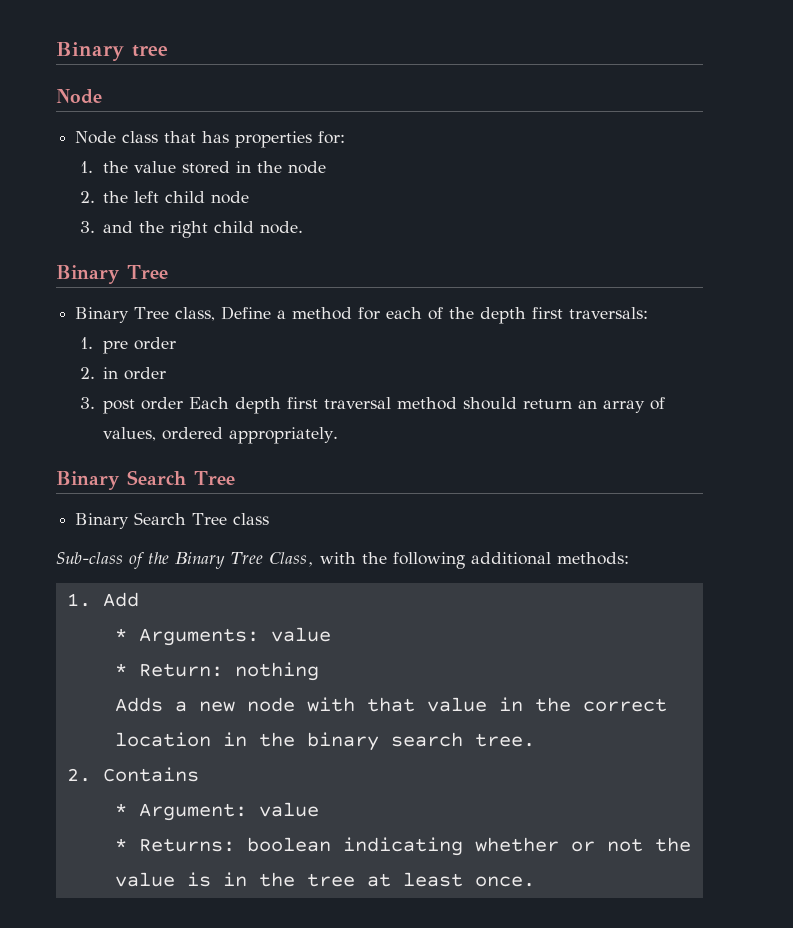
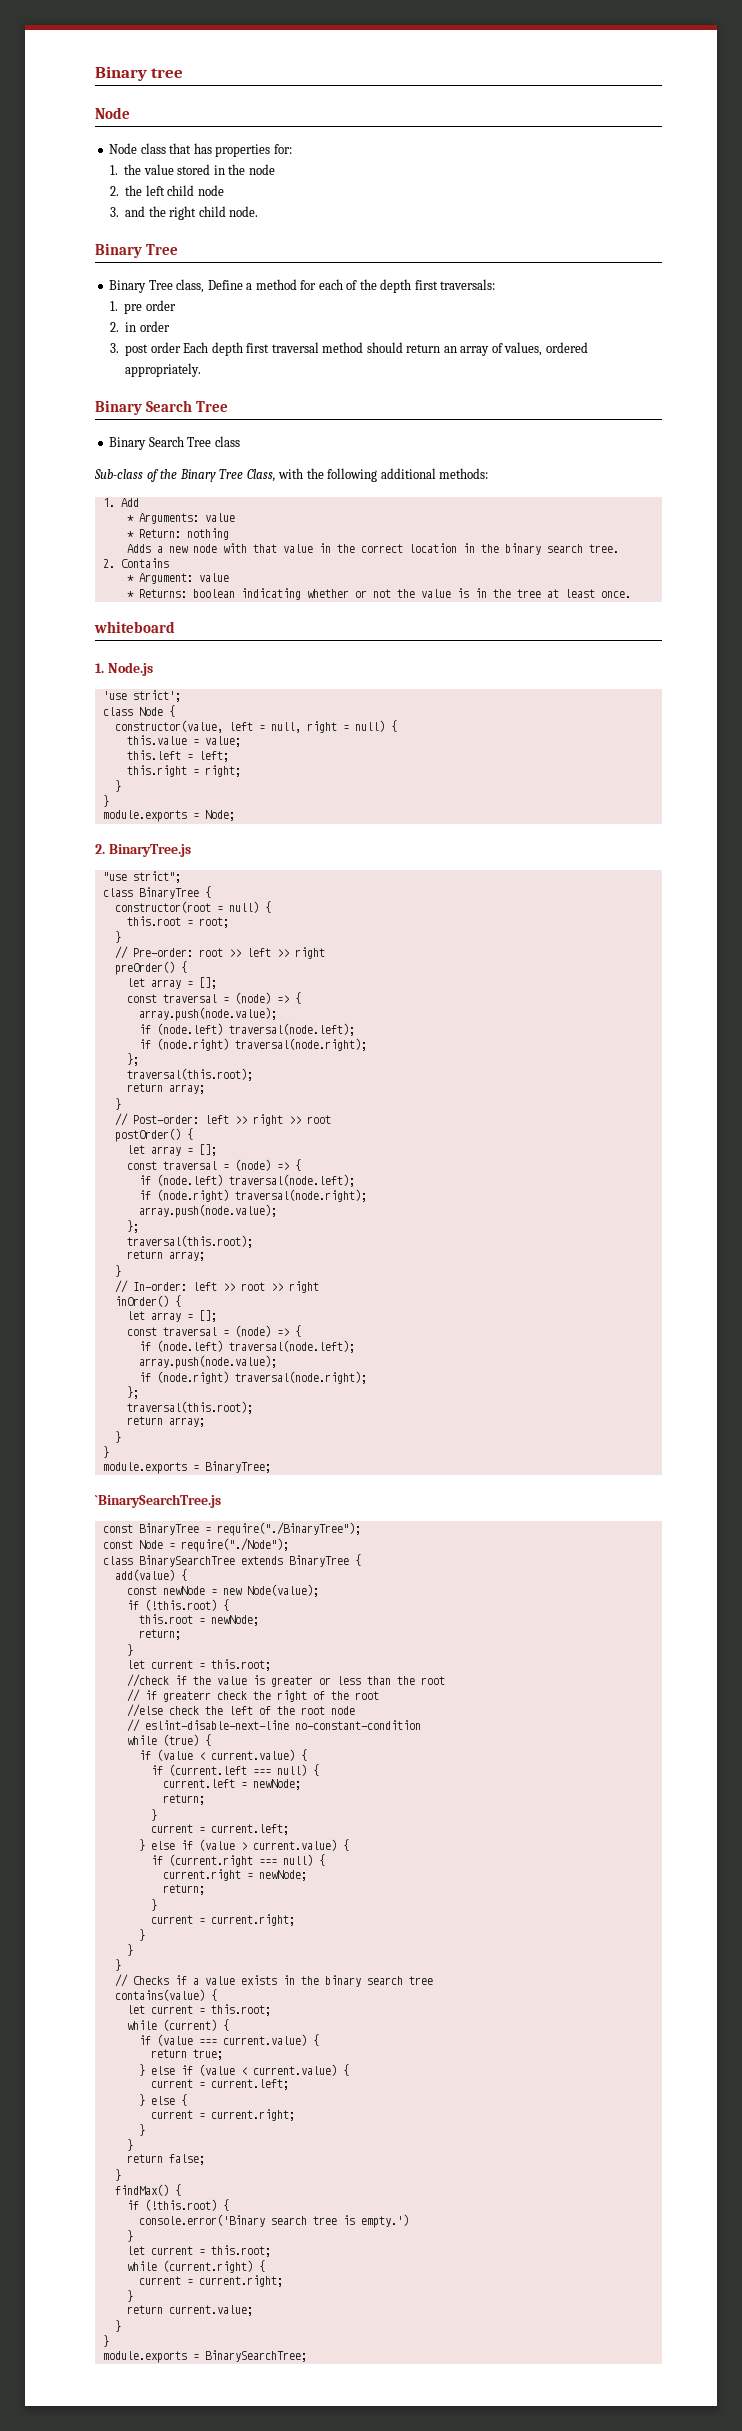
(535, 881) none -> [94,621,175,633] [95,662,153,676] [102,690,181,702] [102,705,175,717] [114,720,397,733] [126,735,241,747] [126,750,229,762] [126,765,241,777] [114,780,121,792] [102,795,109,807] [102,810,235,822] [95,844,191,857] [102,871,181,883] [102,886,211,899] [114,901,271,913] [126,916,229,928] [114,931,121,943] [114,946,325,959] [114,961,187,975] [126,977,217,989] [126,992,301,1004] [138,1007,277,1021] [138,1023,355,1036] [138,1038,367,1051] [126,1053,139,1066] [126,1068,253,1081] [126,1083,205,1094] [114,1098,121,1110] [114,1113,331,1126] [114,1128,193,1142] [126,1144,217,1156] [126,1159,301,1171] [138,1174,355,1187] [138,1189,367,1202] [138,1204,277,1218] [126,1220,139,1233] [126,1235,253,1248] [126,1250,205,1261] [114,1265,121,1277] [114,1280,319,1293] [114,1295,181,1307] [126,1310,217,1322] [126,1325,301,1337] [138,1340,355,1353] [138,1355,277,1369] [138,1371,367,1384] [126,1386,139,1399] [126,1401,253,1414] [126,1416,205,1427] [114,1431,121,1443] [102,1446,109,1458] [102,1461,271,1474] [95,1494,221,1508] [102,1522,361,1536] [102,1538,289,1552] [102,1554,361,1567] [114,1569,187,1581] [126,1584,319,1597] [126,1599,229,1611] [138,1614,259,1626] [138,1629,181,1640] [126,1644,133,1656] [126,1659,271,1671] [126,1674,445,1687] [126,1689,379,1702] [126,1704,355,1717] [126,1719,421,1732] [126,1734,211,1746] [138,1749,307,1761] [150,1764,319,1776] [162,1779,301,1790] [162,1794,205,1805] [150,1809,157,1821] [150,1824,289,1835] [138,1839,349,1851] [150,1854,325,1867] [162,1869,307,1881] [162,1884,205,1895] [150,1899,157,1911] [150,1914,295,1926] [138,1929,145,1941] [126,1944,133,1956] [114,1959,121,1971] [114,1974,433,1987] [114,1989,217,2001] [126,2004,271,2016] [126,2019,229,2031] [138,2034,319,2046] [150,2049,223,2060] [138,2064,349,2076] [150,2079,289,2090] [138,2094,187,2106] [150,2109,295,2121] [138,2124,145,2136] [126,2139,133,2151] [126,2154,205,2165] [114,2169,121,2181] [114,2184,181,2196] [126,2199,229,2211] [138,2214,409,2228] [126,2230,133,2242] [126,2245,271,2257] [126,2260,265,2273] [138,2275,283,2287] [126,2290,133,2302] [126,2305,253,2316] [114,2320,121,2332] [102,2335,109,2347] [102,2350,307,2363] // whiteboard // 1. Node.js // 'use strict'; // class Node { // constructor(value, left = null, right = null) { // this.value = value; // this.left = left; // this.right = right; // } // } // module.exports = Node; // 2. BinaryTree.js // "use strict"; // class BinaryTree { // constructor(root = null) { // this.root = root; // } // // Pre-order: root >> left >> right // preOrder() { // let array = []; // const traversal = (node) => { // array.push(node.value); // if (node.left) traversal(node.left); // if (node.right) traversal(node.right); // }; // traversal(this.root); // return array; // } // // Post-order: left >> right >> root // postOrder() { // let array = []; // const traversal = (node) => { // if (node.left) traversal(node.left); // if (node.right) traversal(node.right); // array.push(node.value); // }; // traversal(this.root); // return array; // } // // In-order: left >> root >> right // inOrder() { // let array = []; // const traversal = (node) => { // if (node.left) traversal(node.left); // array.push(node.value); // if (node.right) traversal(node.right); // }; // traversal(this.root); // return array; // } // } // module.exports = BinaryTree; // `BinarySearchTree.js // const BinaryTree = require("./BinaryTree"); // const Node = require("./Node"); // class BinarySearchTree extends BinaryTree { // add(value) { // const newNode = new Node(value); // if (!this.root) { // this.root = newNode; // return; // } // let current = this.root; // //check if the value is greater or less than the root // // if greaterr check the right of the root // //else check the left of the root node // // eslint-disable-next-line no-constant-condition // while (true) { // if (value < current.value) { // if (current.left === null) { // current.left = newNode; // return; // } // current = current.left; // } else if (value > current.value) { // if (current.right === null) { // current.right = newNode; // return; // } // current = current.right; // } // } // } // // Checks if a value exists in the binary search tree // contains(value) { // let current = this.root; // while (current) { // if (value === current.value) { // return true; // } else if (value < current.value) { // current = current.left; // } else { // current = current.right; // } // } // return false; // } // findMax() { // if (!this.root) { // console.error('Binary search tree is empty.') // } // let current = this.root; // while (current.right) { // current = current.right; // } // return current.value; // } // } // module.exports = BinarySearchTree;

